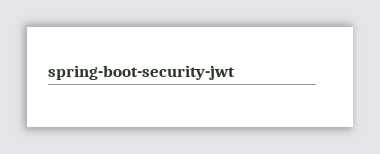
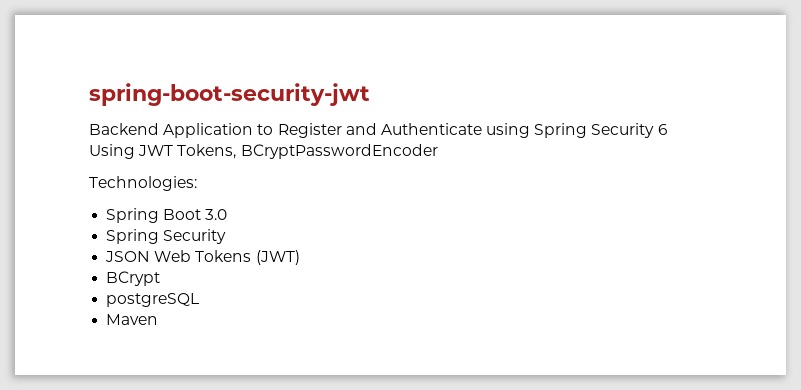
(235, 72) none -> [89,123,667,138] [89,144,438,159] [89,176,197,191] [106,208,228,223] [106,229,227,244] [105,250,300,265] [106,271,161,286] [106,293,200,307] [106,314,159,325] // Backend Application to Register and Authenticate using Spring Security 6 Using JWT Tokens, BCryptPasswordEncoder // Technologies: // Spring Boot 3.0 // Spring Security // JSON Web Tokens (JWT) // BCrypt // postgreSQL // Maven

